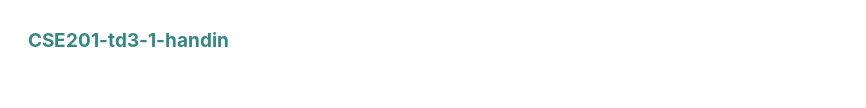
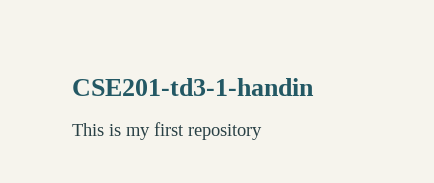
(229, 39) none -> [72,122,262,140] // This is my first repository

